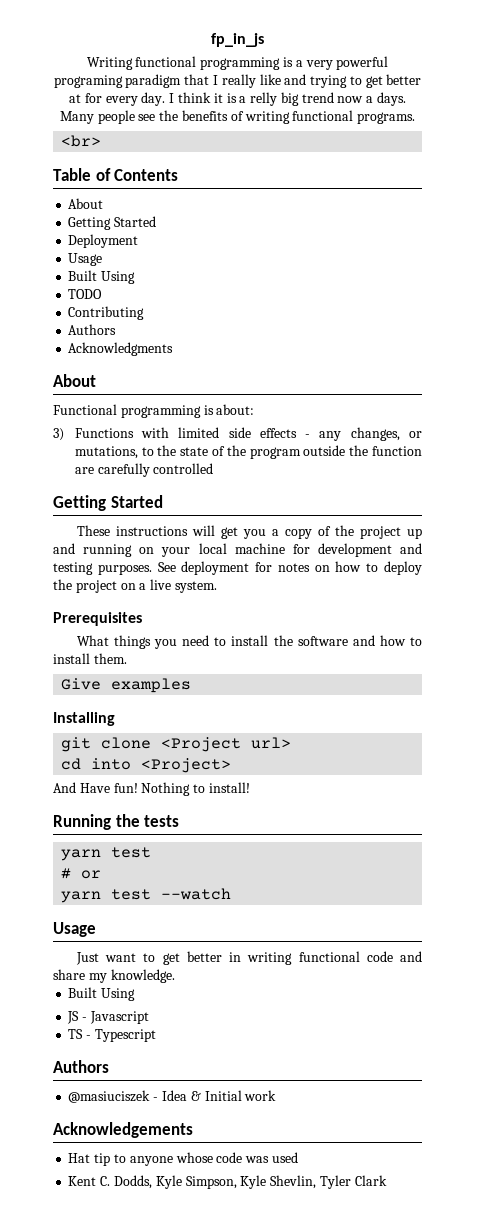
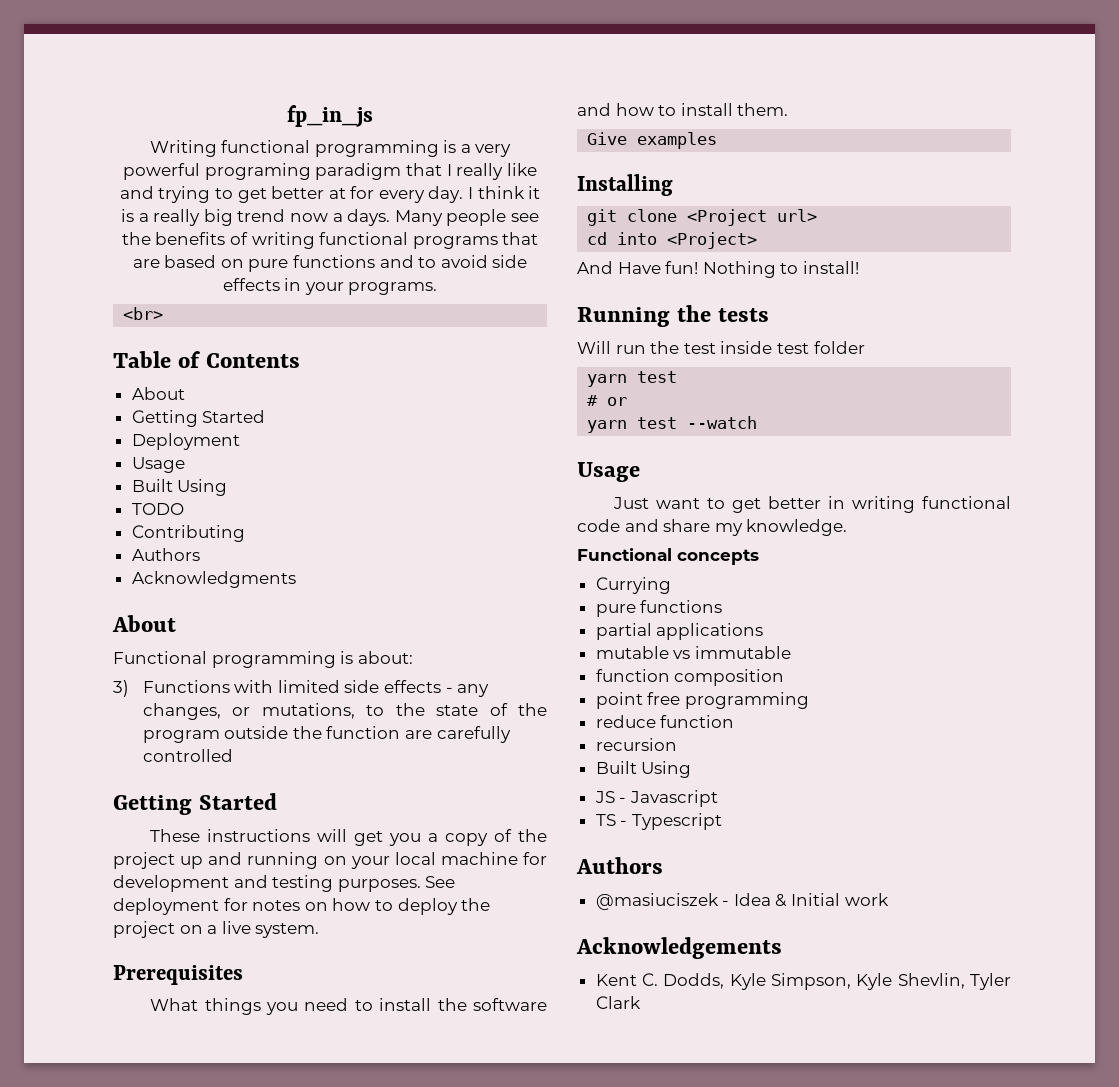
[250,92,278,106] relly -> [153,209,201,226] really
(354, 115) none -> [412,232,539,249] [132,255,528,272] [222,278,344,295] programs that are based on pure functions and to avoid side effects in your
(180, 821) none -> [577,341,865,354] // Will run the test inside test folder
(175, 976) none -> [577,548,759,565] [595,577,671,594] [595,600,723,617] [595,623,764,640] [595,646,791,659] [595,669,785,686] [595,692,809,709] [595,715,735,728] [595,738,677,751] // Functional concepts // Currying // pure functions // partial applications // mutable vs immutable // function composition // point free programming // reduce function // recursion
[68,1152,298,1166] // Hat tip to anyone whose code was used -> (782, 948) none

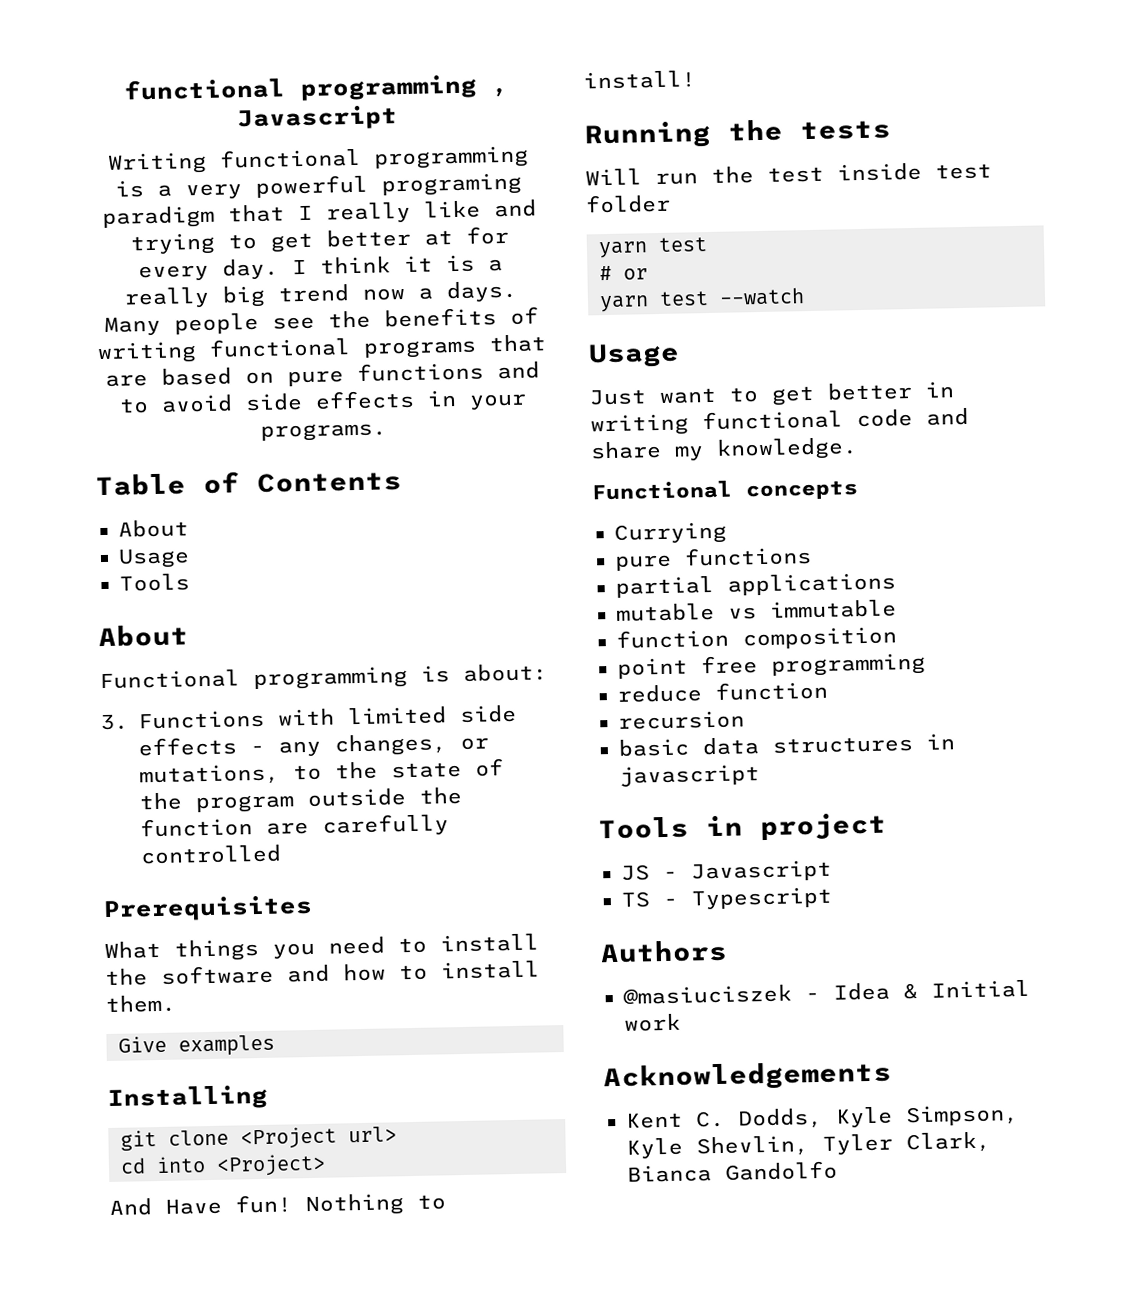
[287,105,373,127] fp_in_js -> [123,74,509,102] [236,105,398,132] functional programming , Javascript
[123,307,164,320] // <br> -> (387, 432) none
[131,410,266,427] [131,433,240,450] [131,457,185,473] [131,479,228,496] [131,503,184,515] [131,525,245,542] [131,548,200,561] [131,571,296,588] Getting Started // Deployment // Usage // Built Using // TODO // Contributing // Authors // Acknowledgments -> [118,548,190,569] [119,573,190,592] Usage // Tools
[113,680,129,697] 3) -> [100,714,129,731] 3.
[113,793,278,815] [150,829,548,846] [113,852,547,869] [113,875,456,892] [113,898,491,915] [113,921,320,938] // Getting Started // These instructions will get you a copy of the project up and running on your local machine for development and testing purposes. See deployment for notes on how to deploy the project on a live system. -> (281, 854) none
[595,761,692,778] Built Using -> [618,733,955,757] [619,764,760,787] [598,812,887,841] basic data structures in javascript // Tools in project
[595,996,641,1009] Clark -> [906,1131,991,1154] [627,1160,838,1183] Clark, Bianca Gandolfo

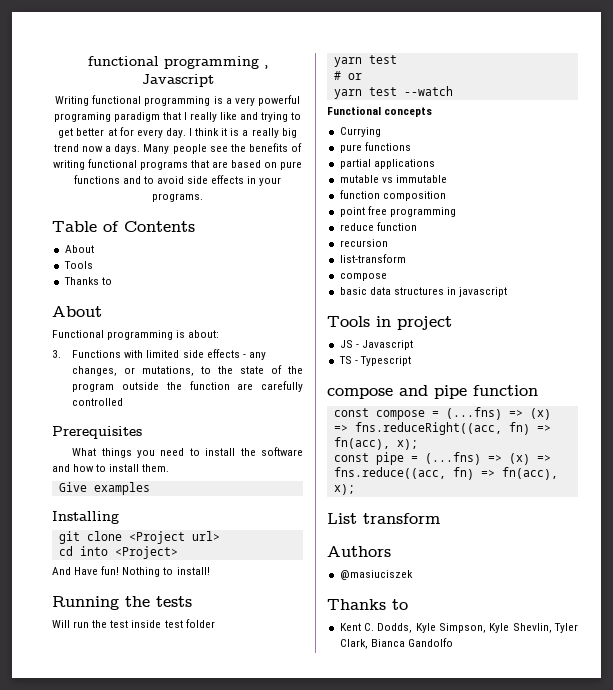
[118,548,190,569] [119,573,190,592] Usage // Tools -> [63,261,93,269] [63,277,112,285] Tools // Thanks to
[588,342,680,369] [589,381,954,406] [590,407,969,437] [590,437,858,461] // Usage // Just want to get better in writing functional code and share my knowledge. -> (453, 91) none
(745, 720) none -> [339,254,406,263] [339,273,387,281] // list-transform // compose
[600,939,728,964] [623,979,1030,1005] [624,1013,681,1032] [603,1060,892,1093] Authors // @masiuciszek - Idea & Initial work // Acknowledgements -> [327,385,538,399] [333,407,551,420] [333,422,551,435] [333,437,418,450] [333,452,551,465] [333,467,558,480] [333,484,355,495] [327,513,440,524] [327,546,391,557] [339,570,413,580] [327,599,408,610] compose and pipe function // const compose = (...fns) => (x) => fns.reduceRight((acc, fn) => fn(acc), x); // const pipe = (...fns) => (x) => fns.reduce((acc, fn) => fn(acc), x); // List transform // Authors // @masiuciszek // Thanks to

